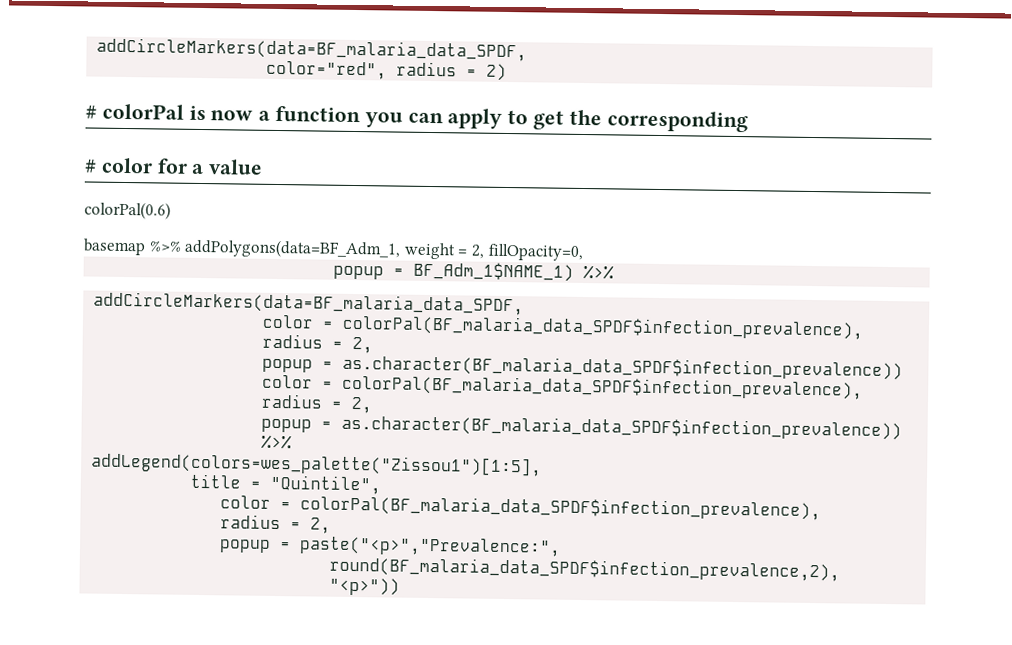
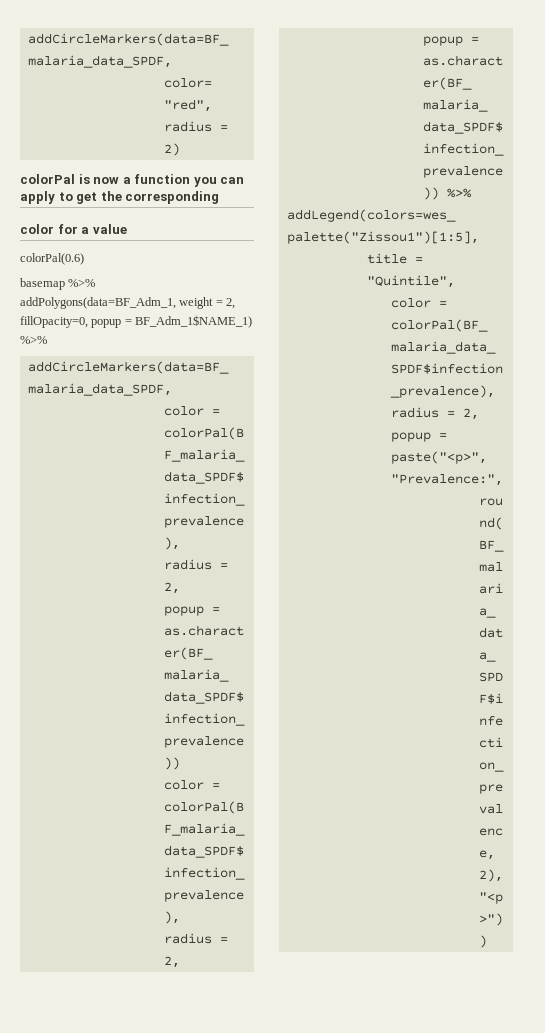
[85,105,97,119] # -> (180, 149) none
[84,159,97,173] # -> (220, 197) none
(584, 252) // -> (88, 322) none

